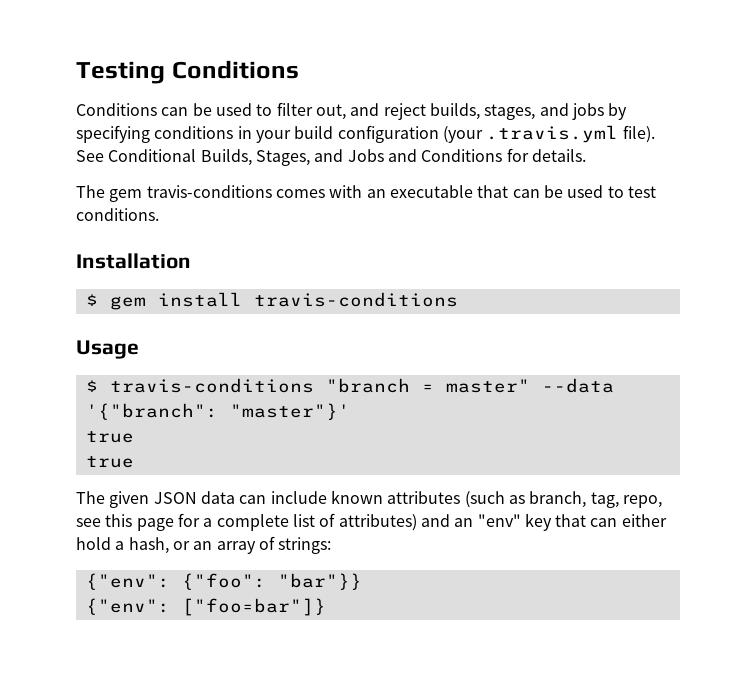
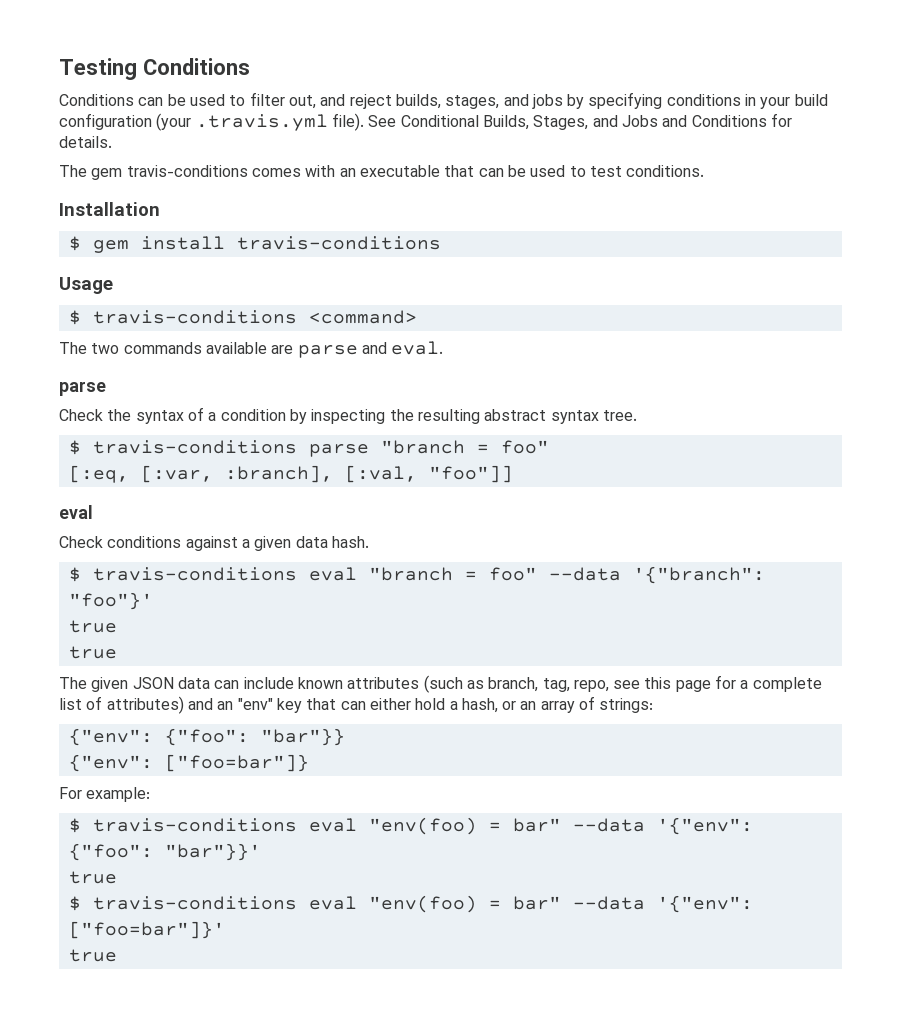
[325,378,530,393] "branch = master" -> [308,310,417,324] [59,341,444,358] [59,381,106,396] [59,407,637,424] [68,440,549,457] [68,465,513,483] [59,505,93,519] [59,536,369,551] [68,567,537,582] <command> // The two commands available are parse and eval. // parse // Check the syntax of a condition by inspecting the resulting abstract syntax tree. // $ travis-conditions parse "branch = foo" // [:eq, [:var, :branch], [:val, "foo"]] // eval // Check conditions against a given data hash. // $ travis-conditions eval "branch = foo"
[229,403,350,420] "master"}' -> [68,592,153,610] "foo"}'
(326, 607) none -> [59,787,151,802] [68,817,753,835] [68,843,261,861] [68,871,117,884] [68,895,753,913] [68,921,225,939] [68,949,117,962] // For example: // $ travis-conditions eval "env(foo) = bar" --data '{"env": {"foo": "bar"}}' // true // $ travis-conditions eval "env(foo) = bar" --data '{"env": ["foo=bar"]}' // true

